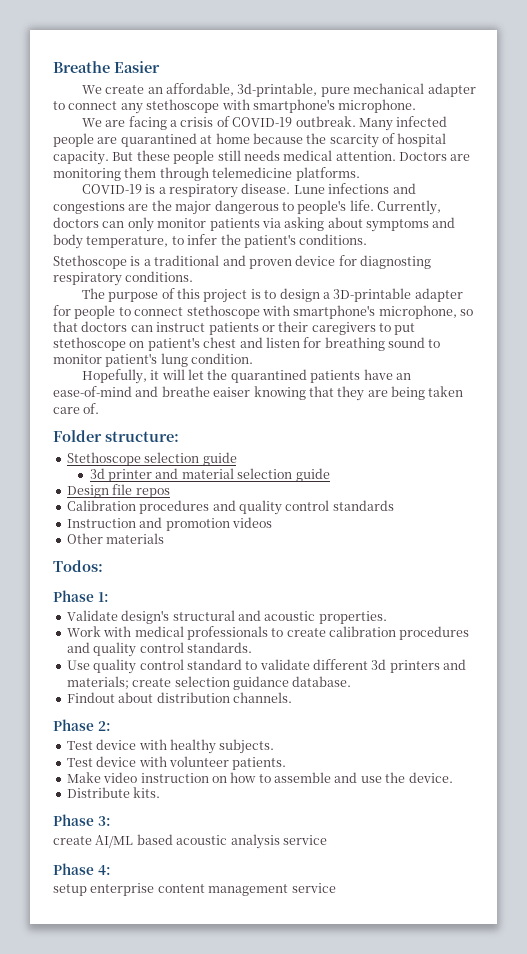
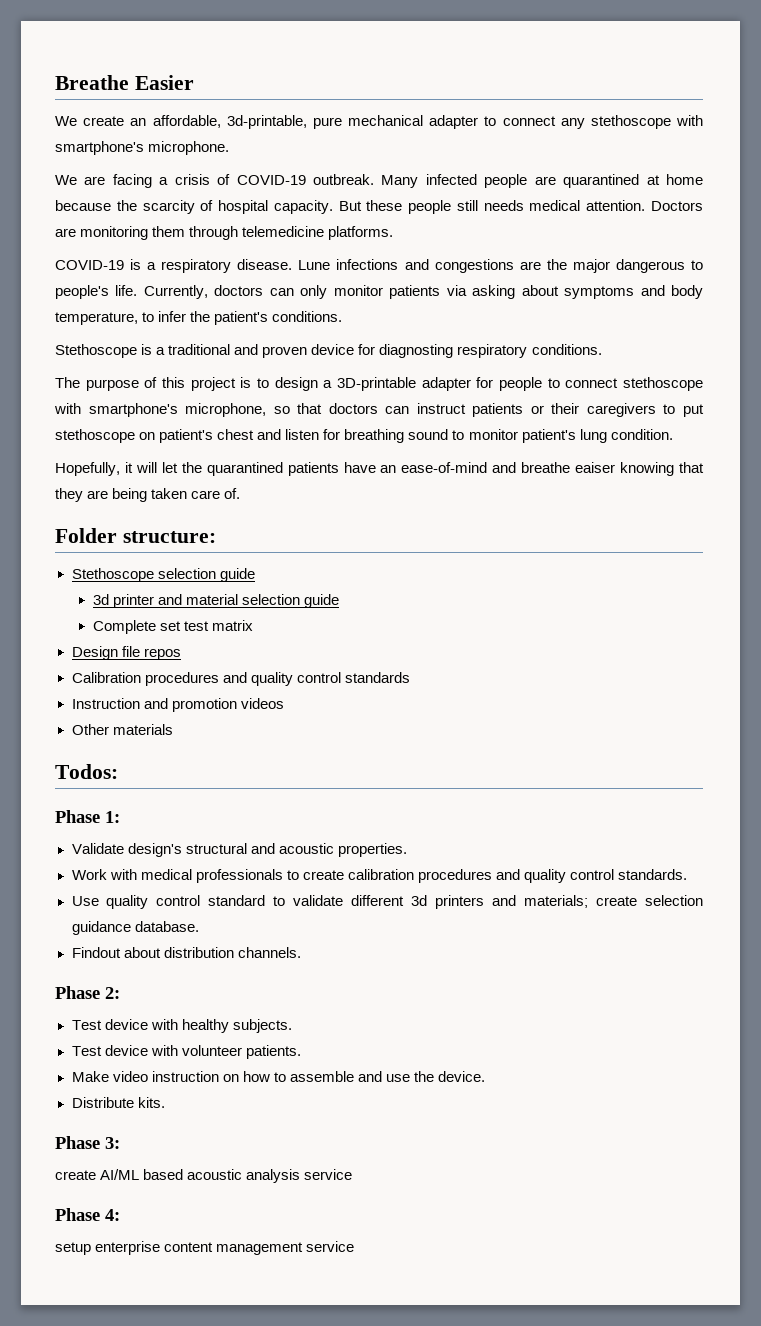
(330, 475) none -> [92,620,253,634] // Complete set test matrix

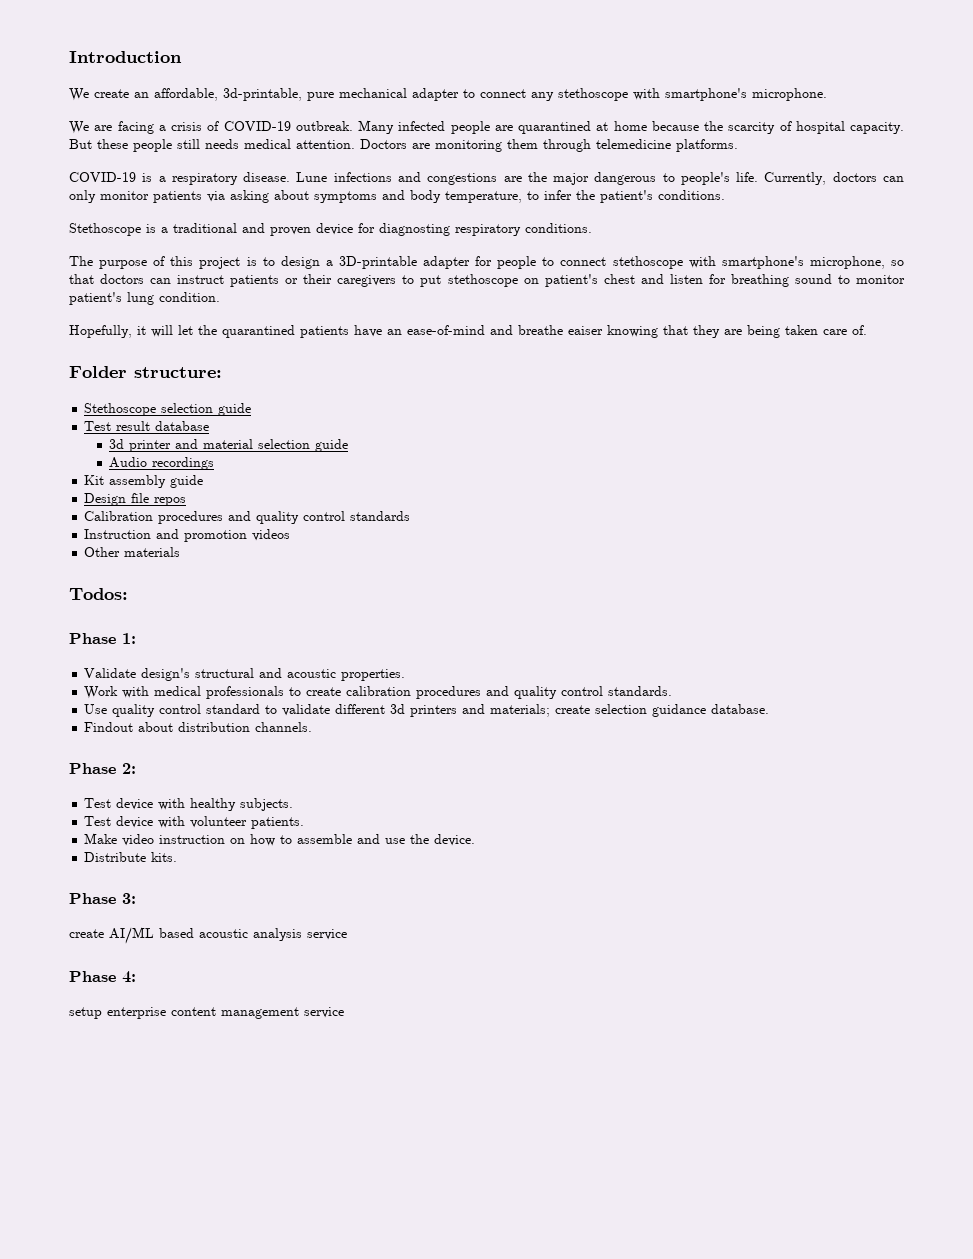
[55,75,194,90] Breathe Easier -> [69,51,182,63] Introduction
(255, 575) none -> [84,421,210,431] // Test result database
[92,620,253,634] Complete set test matrix -> [109,457,215,470] [84,475,204,488] Audio recordings // Kit assembly guide

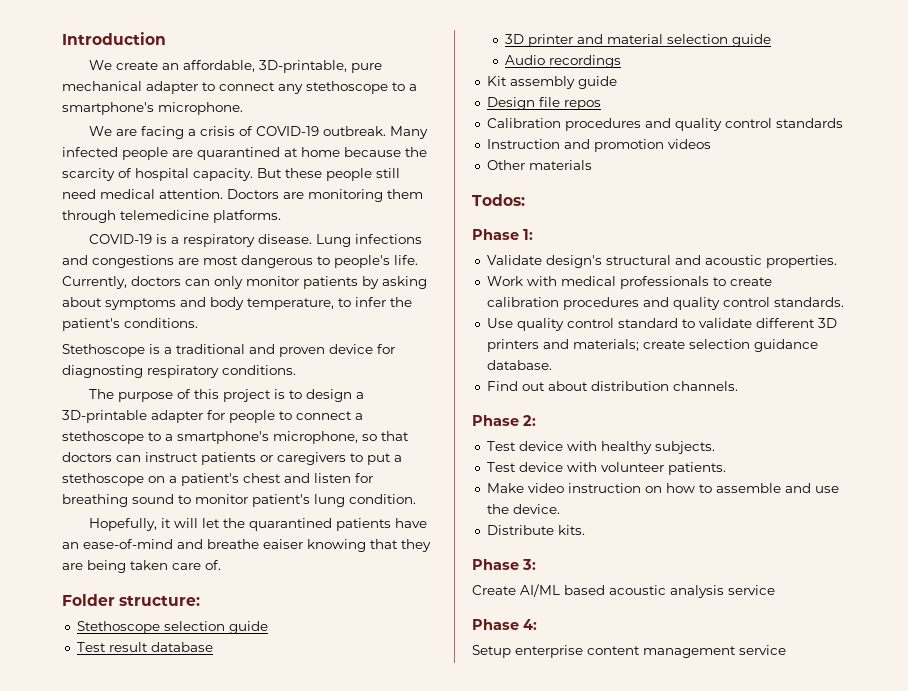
[223,88,302,101] 3d-printable, -> [258,60,347,73] 3D-printable,
[633,88,660,100] with -> [392,82,417,91] to a
[205,139,239,149] needs -> [62,189,96,199] need
[296,172,328,182] Lune -> [315,234,351,247] Lung
[527,172,590,185] the major -> [203,256,238,265] most
[207,191,225,202] via -> [362,276,379,289] by
[612,256,716,269] stethoscope with -> [355,413,363,420] [62,431,173,444] a stethoscope to a
[303,274,333,284] their -> (273, 458) none
(442, 281) none -> [394,455,402,462] a
(539, 281) none -> [169,476,177,483] a
[109,439,125,449] 3d -> [505,34,525,44] 3D
[390,704,406,714] 3d -> [817,318,837,328] 3D
[84,722,134,732] Findout -> [486,381,545,391] Find out
[69,929,104,938] create -> [472,585,516,595] Create
[69,1007,102,1019] setup -> [472,645,511,658] Setup

